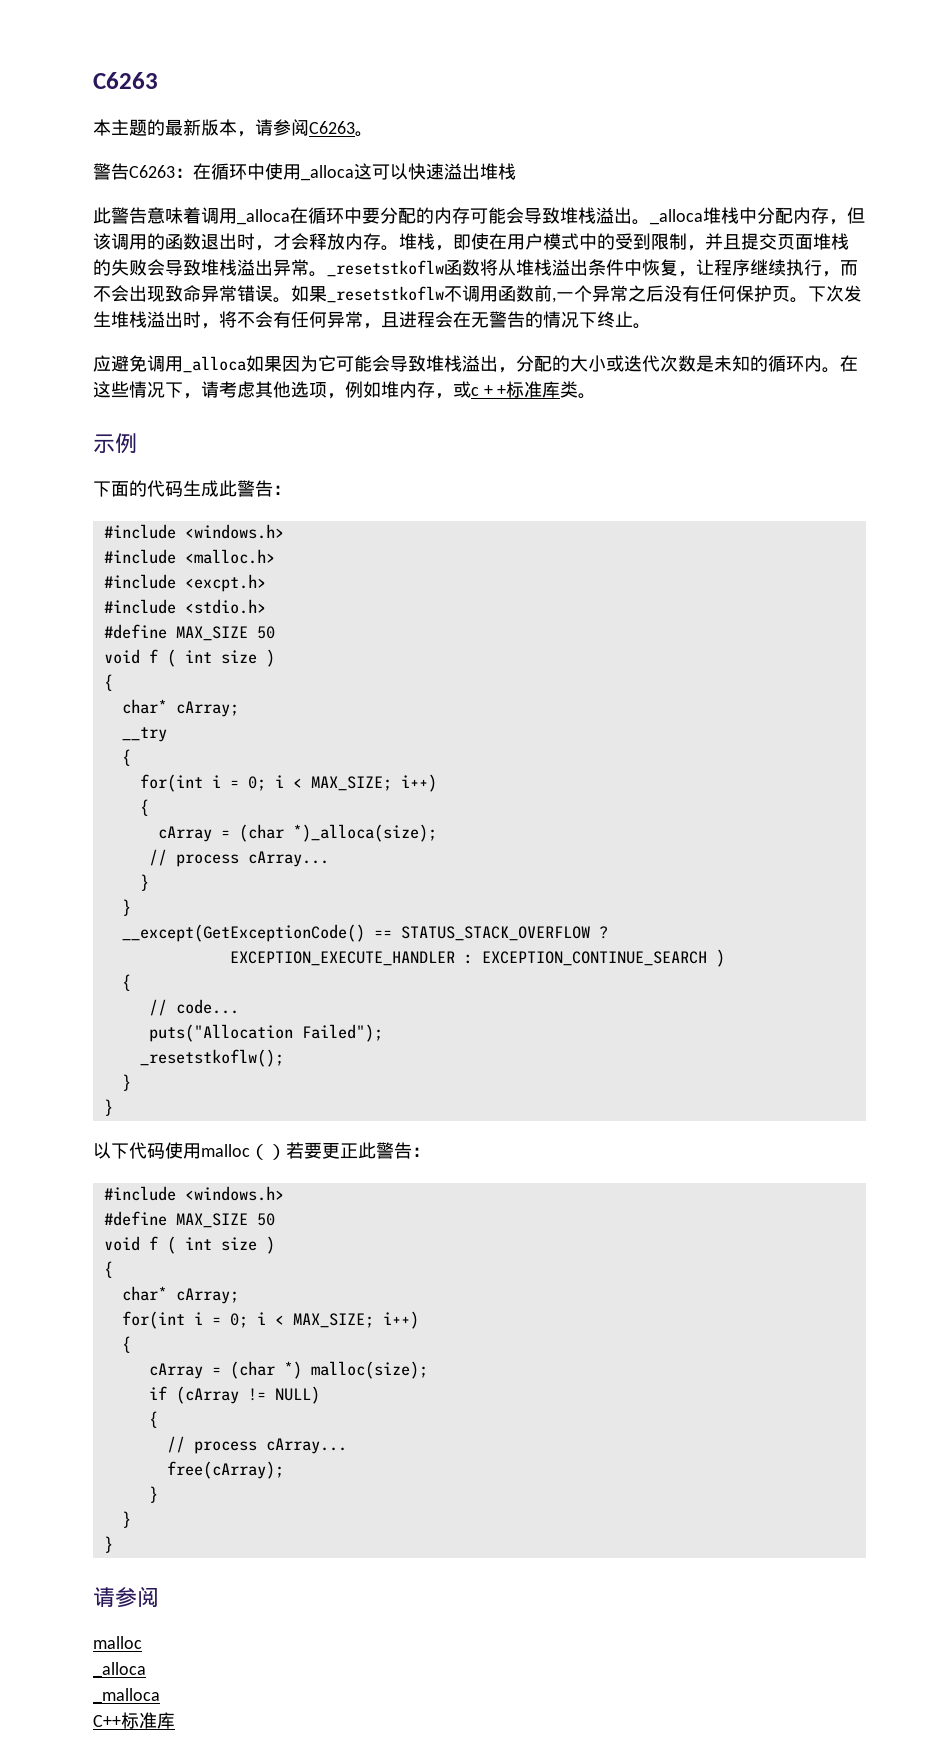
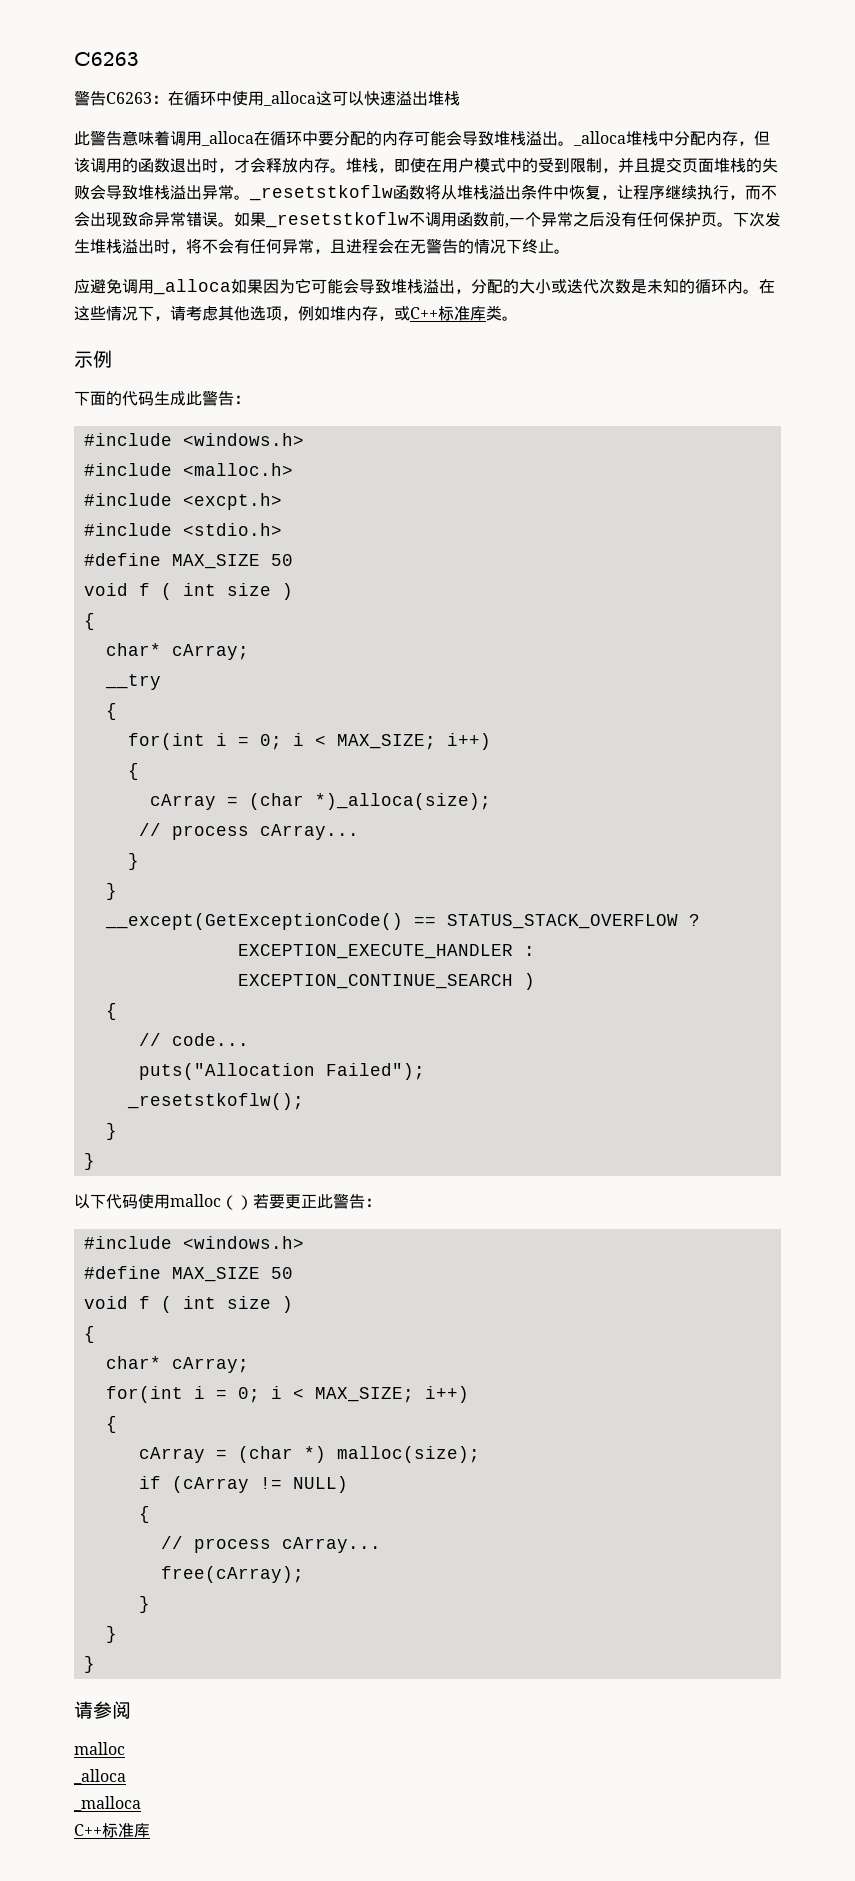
[93,72,158,89] [93,119,373,137] C6263 // 本主题的最新版本，请参阅C6263。 -> [74,52,139,66] C6263
[471,385,507,396] c + + -> [410,307,438,319] C++

